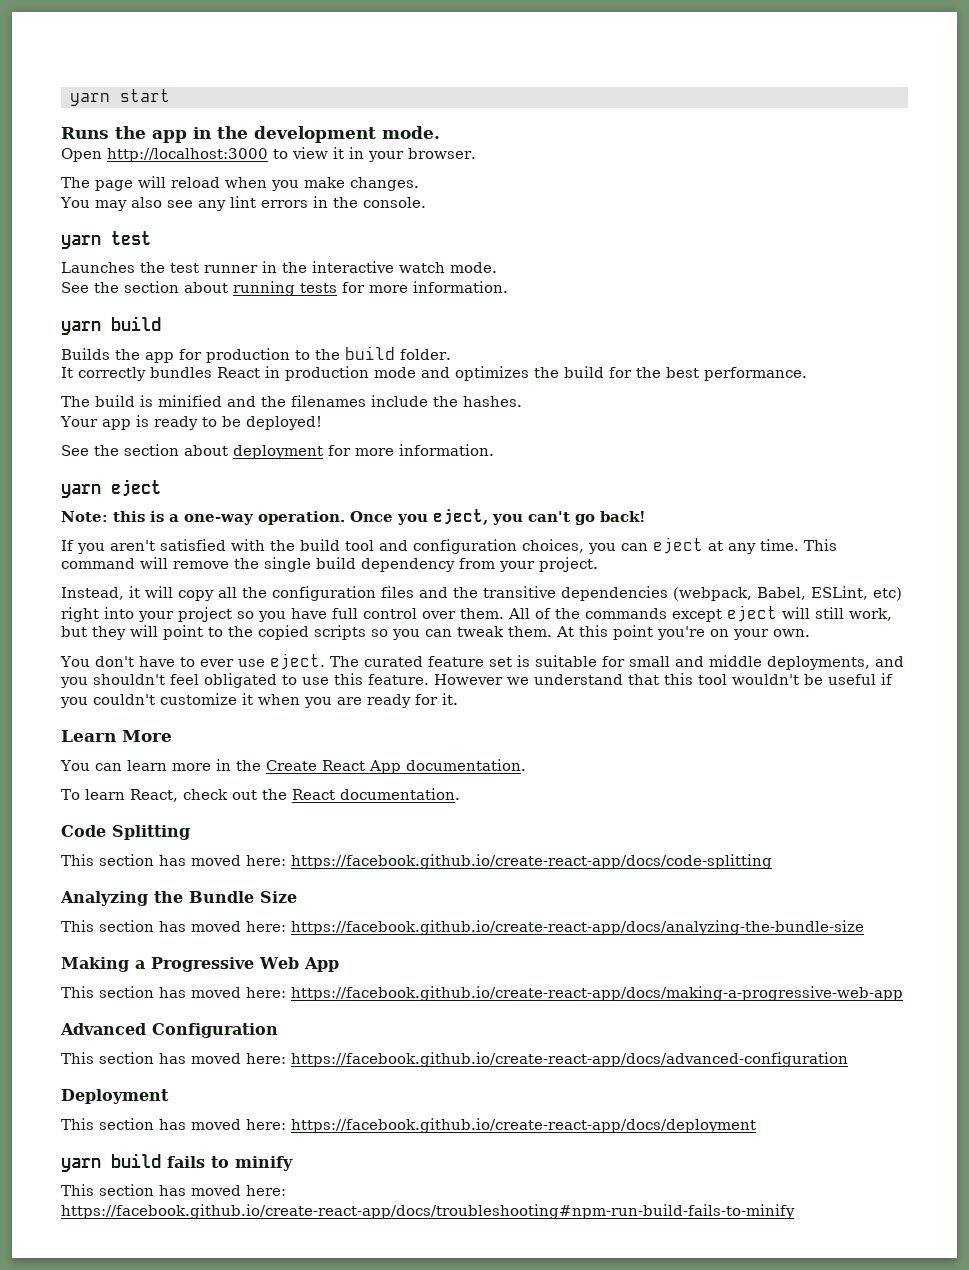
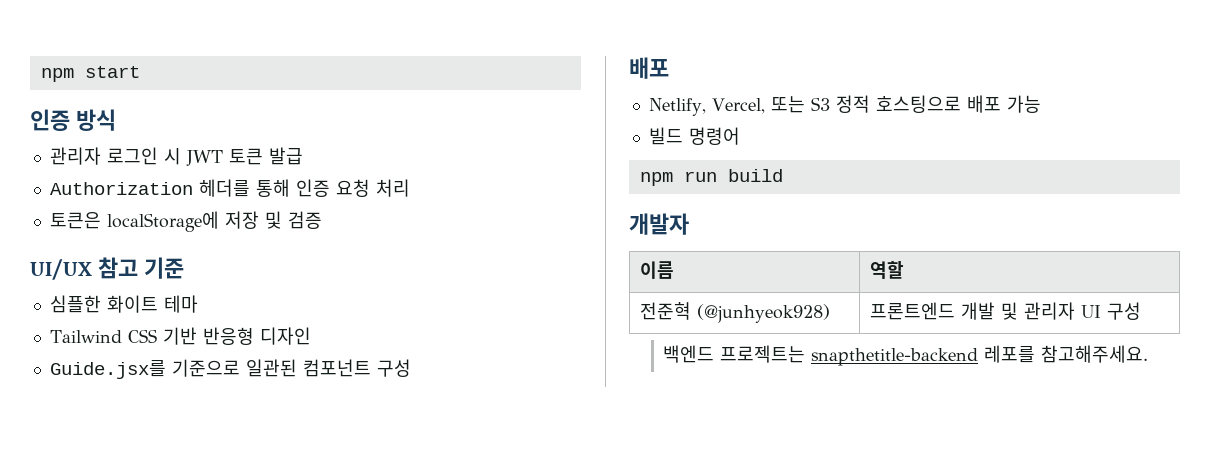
[70,93,110,106] yarn -> [40,68,74,82] npm
[61,126,440,143] [61,147,476,162] [61,176,419,191] [60,196,426,211] [61,231,151,249] [61,261,497,273] [61,281,508,296] [61,316,161,335] [61,346,451,363] [61,366,807,381] [61,395,522,407] [60,415,322,430] [61,444,494,459] [61,479,161,498] [61,509,646,525] [61,537,837,554] [61,557,598,572] [61,586,902,601] [61,605,892,622] [61,625,810,640] [60,653,904,670] [60,673,893,688] [60,693,458,708] [61,730,172,742] [60,759,526,774] [61,788,460,802] [61,825,190,840] [61,854,772,869] [60,891,297,906] [61,920,864,935] [61,957,339,972] [61,986,903,1001] [60,1023,278,1038] [61,1052,848,1067] [61,1089,169,1104] [61,1118,756,1133] [61,1153,293,1172] [61,1184,286,1196] [61,1204,795,1219] Runs the app in the development mode. // Open http://localhost:3000 to view it in your browser. // The page will reload when you make changes. // You may also see any lint errors in the console. // yarn test // Launches the test runner in the interactive watch mode. // See the section about running tests for more information. // yarn build // Builds the app for production to the build folder. // It correctly bundles React in production mode and optimizes the build for the best performance. // The build is minified and the filenames include the hashes. // Your app is ready to be deployed! // See the section about deployment for more information. // yarn eject // Note: this is a one-way operation. Once you eject, you can't go back! // If you aren't satisfied with the build tool and configuration choices, you can eject at any time. This command will remove the single build dependency from your project. // Instead, it will copy all the configuration files and the transitive dependencies (webpack, Babel, ESLint, etc) right into your project so you have full control over them. All of the commands except eject will still work, but they will point to the copied scripts so you can tweak them. At this point you're on your own. // You don't have to ever use eject. The curated feature set is suitable for small and middle deployments, and you shouldn't feel obligated to use this feature. However we understand that this tool wouldn't be useful if you couldn't customize it when you are ready for it. // Learn More // You can learn more in the Create React App documentation. // To learn React, check out the React documentation. // Code Splitting // This section has moved here: https://facebook.github.io/create-react-app/docs/code-splitting // Analyzing the Bundle Size // This section has moved here: https://facebook.github.io/create-react-app/docs/analyzing-the-bundle-size // Making a Progressive Web App // This section has moved here: https://facebook.github.io/create-react-app/docs/making-a-progressive-web-app // Advanced Configuration // This section has moved here: https://facebook.github.io/create-react-app/docs/advanced-configuration // Deployment // This section has moved here: https://facebook.github.io/create-react-app/docs/deployment // yarn build fails to minify // This section has moved here: https://facebook.github.io/create-react-app/docs/troubleshooting#npm-run-build-fails-to-minify -> [30,109,116,131] [49,147,303,166] [49,179,410,197] [49,211,322,232] [30,257,184,280] [49,295,198,313] [49,327,311,345] [49,359,411,379] [629,57,669,79] [648,95,1041,116] [648,127,740,145] [639,169,783,186] [629,213,689,235] [639,261,674,279] [869,261,904,279] [639,302,830,323] [869,302,1141,320] [663,345,1149,366] 인증 방식 // 관리자 로그인 시 JWT 토큰 발급 // Authorization 헤더를 통해 인증 요청 처리 // 토큰은 localStorage에 저장 및 검증 // UI/UX 참고 기준 // 심플한 화이트 테마 // Tailwind CSS 기반 반응형 디자인 // Guide.jsx를 기준으로 일관된 컴포넌트 구성 // 배포 // Netlify, Vercel, 또는 S3 정적 호스팅으로 배포 가능 // 빌드 명령어 // npm run build // 개발자 // 이름 | 역할 // 전준혁 (@junhyeok928) | 프론트엔드 개발 및 관리자 UI 구성 // 백엔드 프로젝트는 snapthetitle-backend 레포를 참고해주세요.

